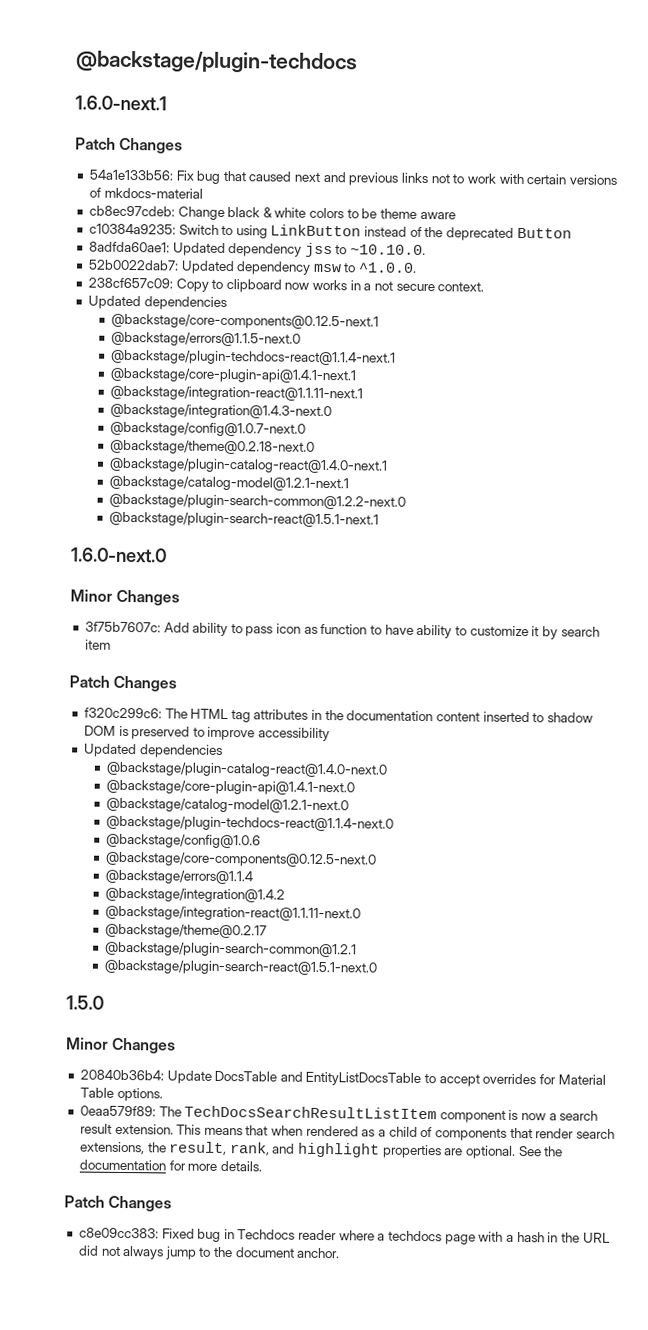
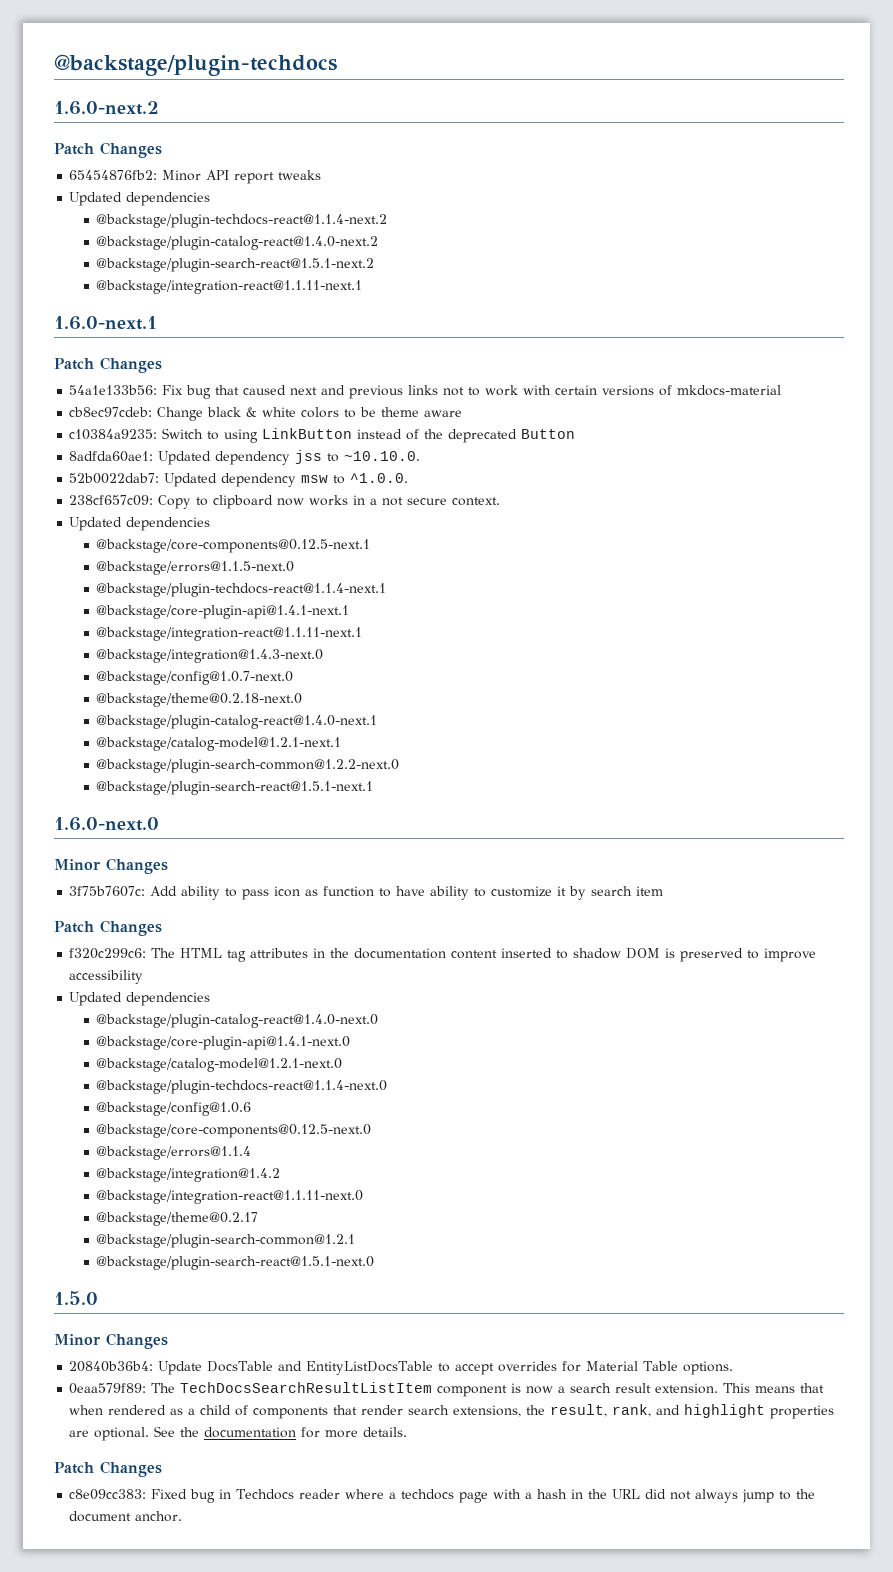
(358, 62) none -> [54,101,159,115] [54,142,162,158] [69,170,322,184] [69,192,211,206] [96,214,388,228] [96,236,379,250] [96,258,375,272] [96,280,363,294] // 1.6.0-next.2 // Patch Changes // 65454876fb2: Minor API report tweaks // Updated dependencies // @backstage/plugin-techdocs-react@1.1.4-next.2 // @backstage/plugin-catalog-react@1.4.0-next.2 // @backstage/plugin-search-react@1.5.1-next.2 // @backstage/integration-react@1.1.11-next.1

